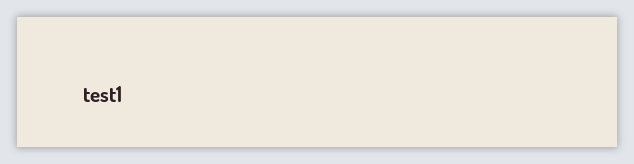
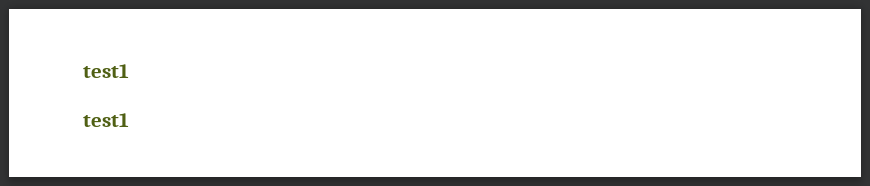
[83,86,122,102] test1 -> [83,64,129,78] [83,113,129,127] test1 // test1

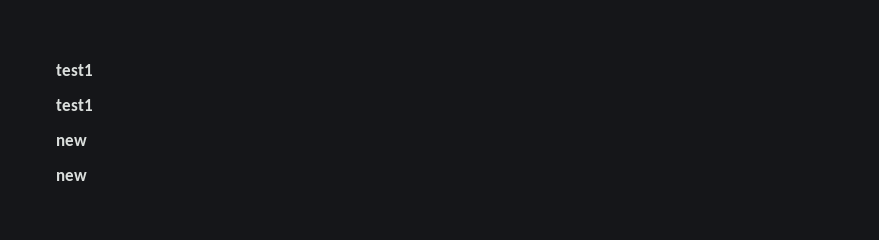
(129, 120) none -> [56,137,87,146] [56,172,87,181] // new // new

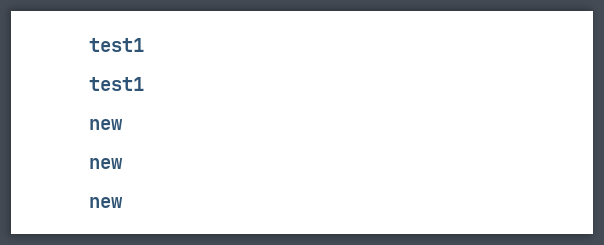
(87, 176) none -> [89,197,123,208] // new

